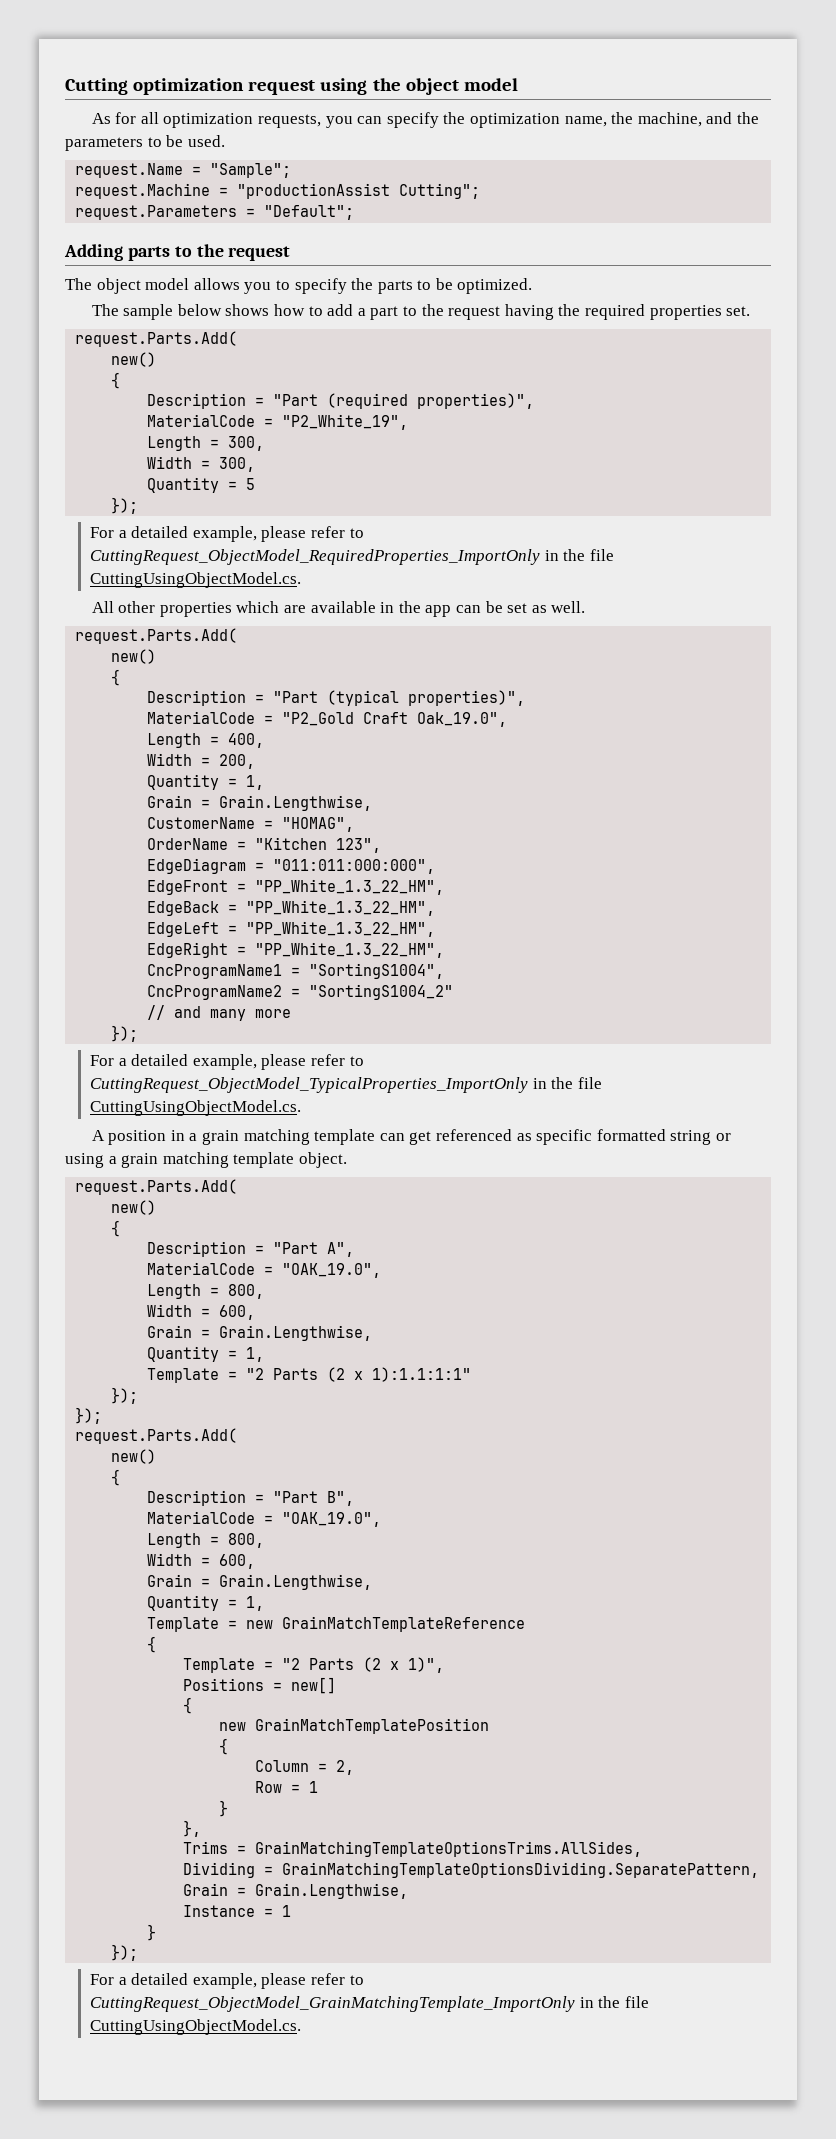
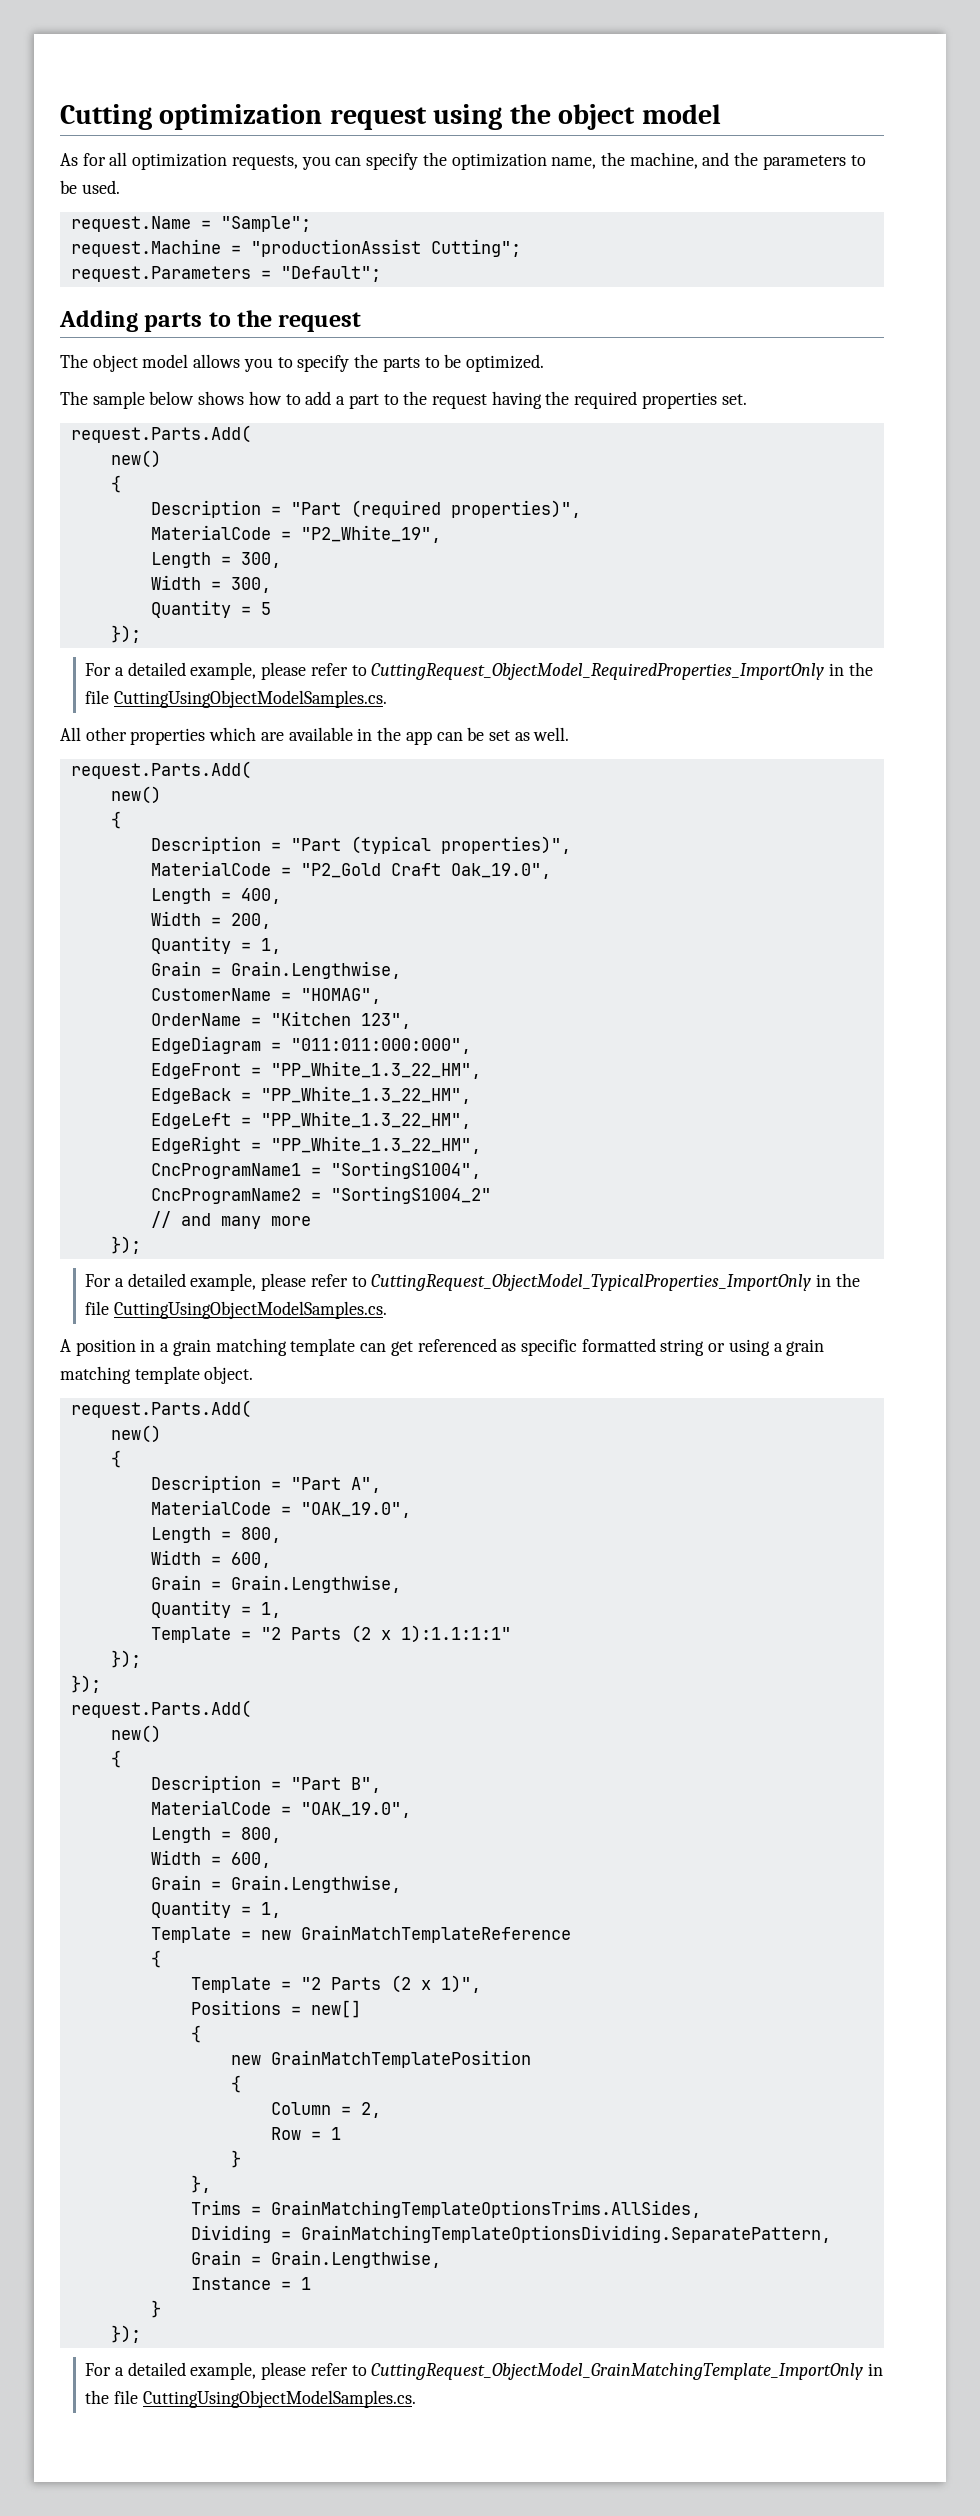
[89,572,301,588] CuttingUsingObjectModel.cs. -> [114,690,388,708] CuttingUsingObjectModelSamples.cs.
[89,1100,301,1116] CuttingUsingObjectModel.cs. -> [114,1301,388,1319] CuttingUsingObjectModelSamples.cs.
[89,2019,301,2035] CuttingUsingObjectModel.cs. -> [142,2390,416,2408] CuttingUsingObjectModelSamples.cs.

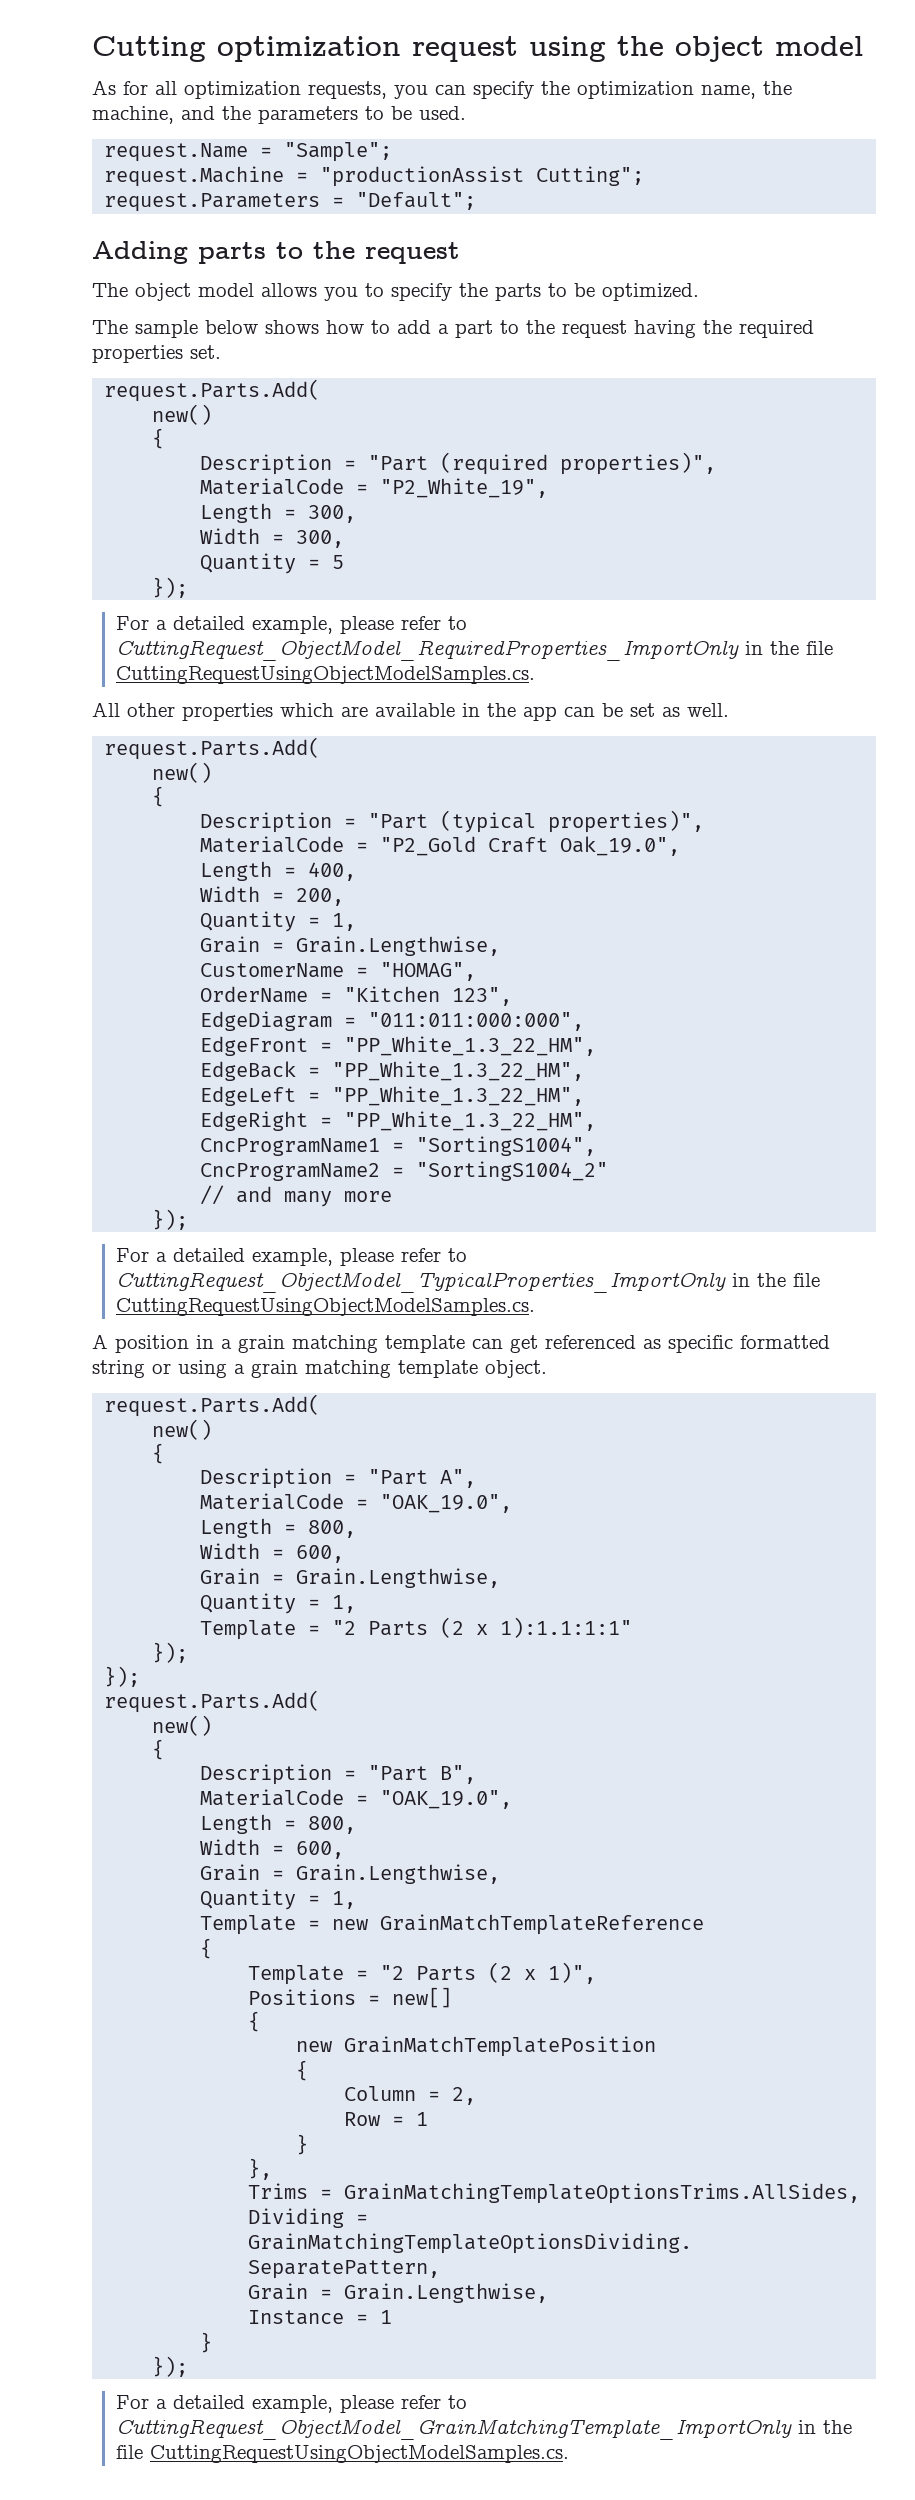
[114,690,388,708] CuttingUsingObjectModelSamples.cs. -> [116,666,536,684] CuttingRequestUsingObjectModelSamples.cs.
[114,1301,388,1319] CuttingUsingObjectModelSamples.cs. -> [116,1298,536,1316] CuttingRequestUsingObjectModelSamples.cs.
[142,2390,416,2408] CuttingUsingObjectModelSamples.cs. -> [150,2445,570,2463] CuttingRequestUsingObjectModelSamples.cs.

